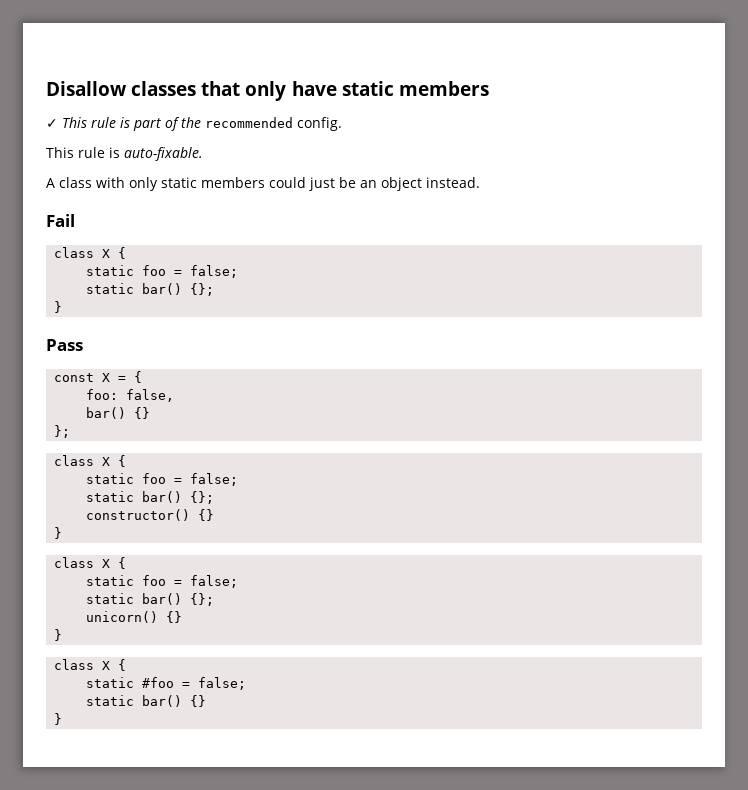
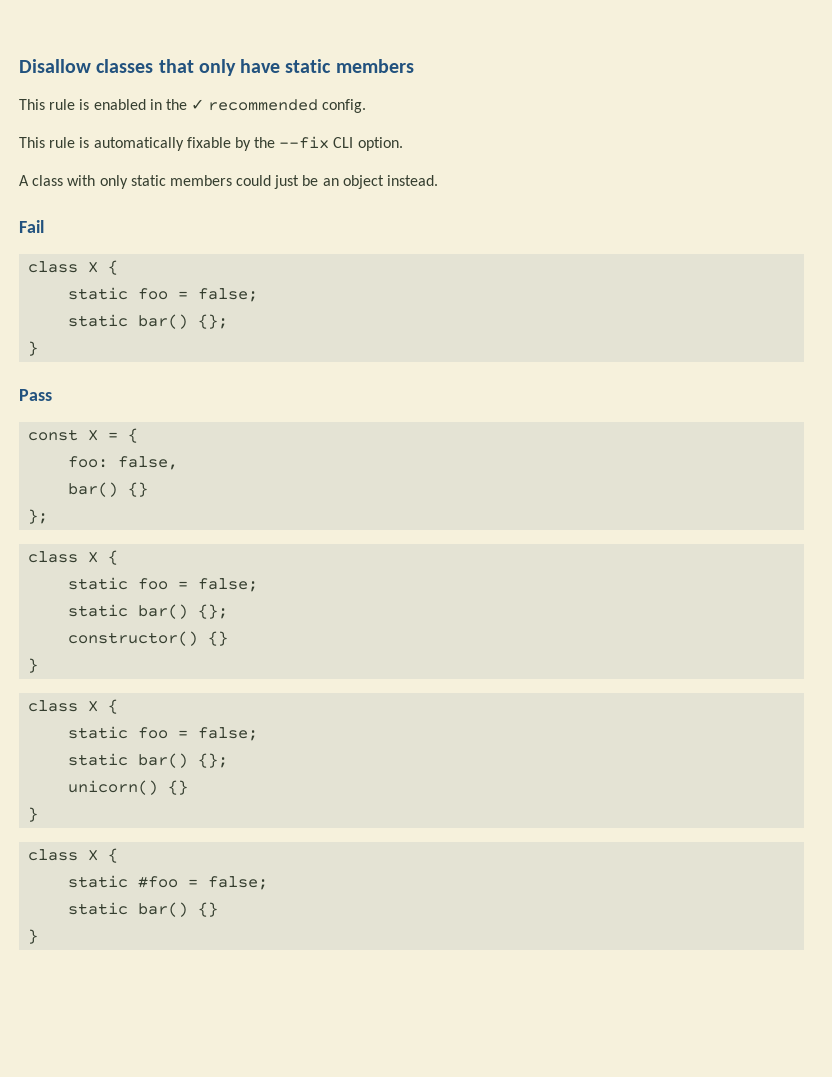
[46,117,201,131] ✓ This rule is part of the -> [19,99,205,110] This rule is enabled in the ✓
[124,147,203,161] auto-fixable. -> [93,136,403,151] automatically fixable by the --fix CLI option.

